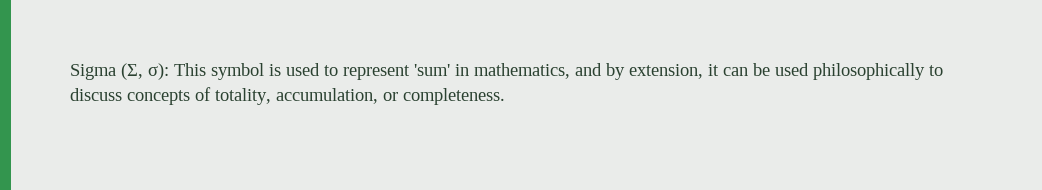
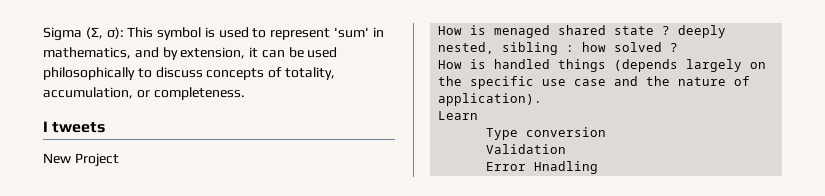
(505, 96) none -> [43,121,106,133] [43,153,119,167] [438,25,727,38] [438,42,679,55] [438,59,767,72] [438,76,751,89] [438,93,543,106] [438,111,479,120] [486,127,607,140] [486,144,567,154] [486,161,599,174] // I tweets // New Project // How is menaged shared state ? deeply nested, sibling : how solved ? // How is handled things (depends largely on the specific use case and the nature of application). // Learn // Type conversion // Validation // Error Hnadling

